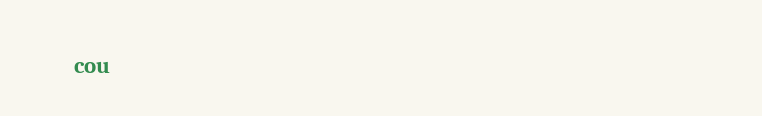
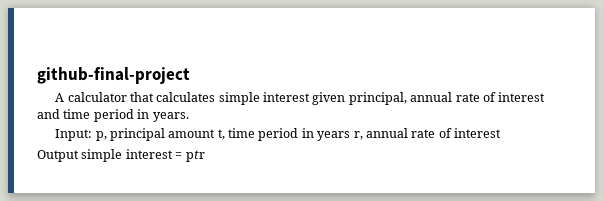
[74,61,110,73] cou -> [37,67,190,84] [55,92,546,105] [37,109,189,122] [55,128,501,141] [37,149,205,162] github-final-project // A calculator that calculates simple interest given principal, annual rate of interest and time period in years. // Input: p, principal amount t, time period in years r, annual rate of interest // Output simple interest = ptr

